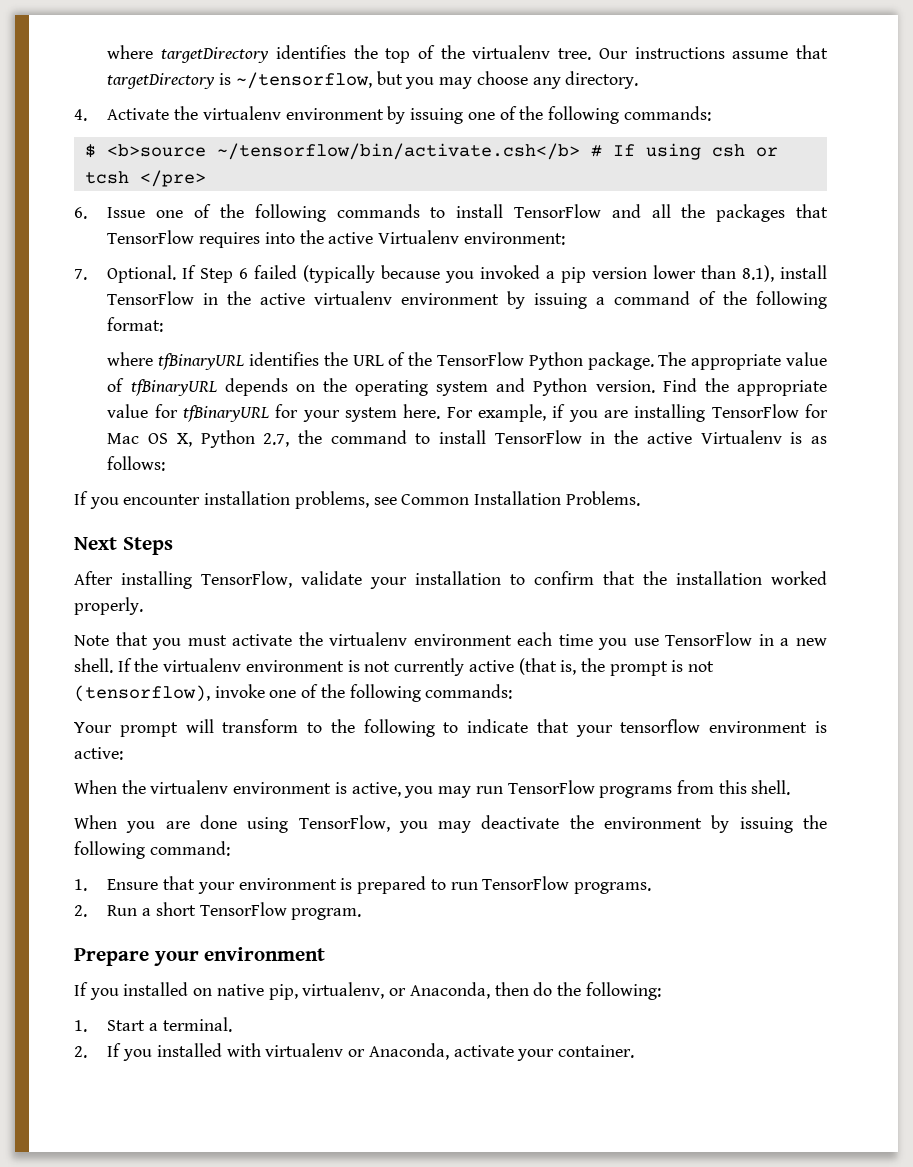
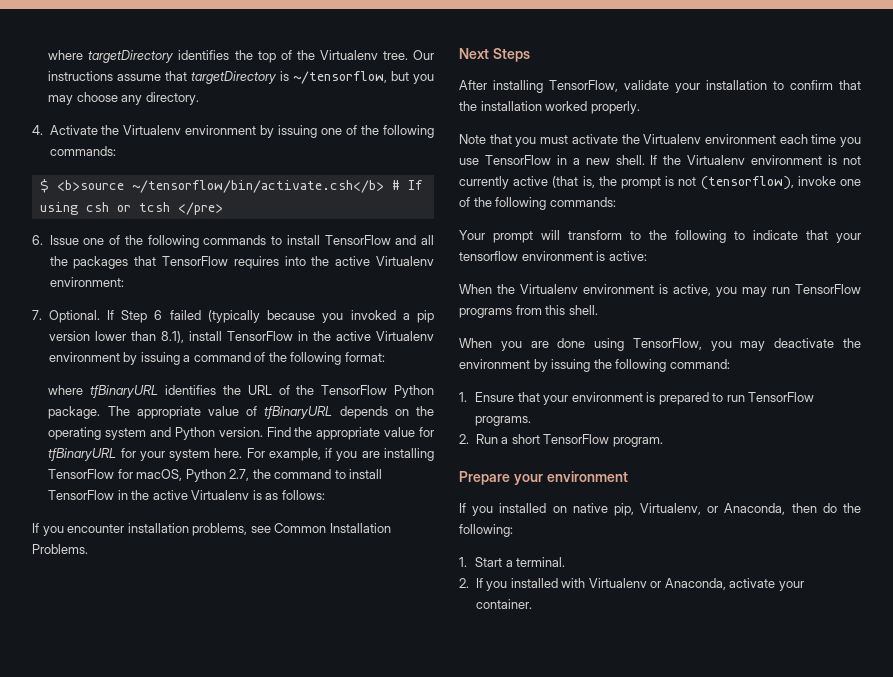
[472,45,551,59] virtualenv -> [319,50,378,60] Virtualenv
[202,106,281,120] virtualenv -> [123,125,182,135] Virtualenv
[314,291,393,305] virtualenv -> [376,331,434,341] Virtualenv
[107,433,192,447] Mac OS X, -> [136,469,183,481] macOS,
[329,632,408,646] virtualenv -> [643,134,702,144] Virtualenv
[163,658,242,672] virtualenv -> [687,155,746,165] Virtualenv
[150,780,229,794] virtualenv -> [520,284,578,294] Virtualenv
[302,982,385,999] virtualenv, -> [640,503,702,515] Virtualenv,
[265,1043,344,1057] virtualenv -> [588,578,647,588] Virtualenv

